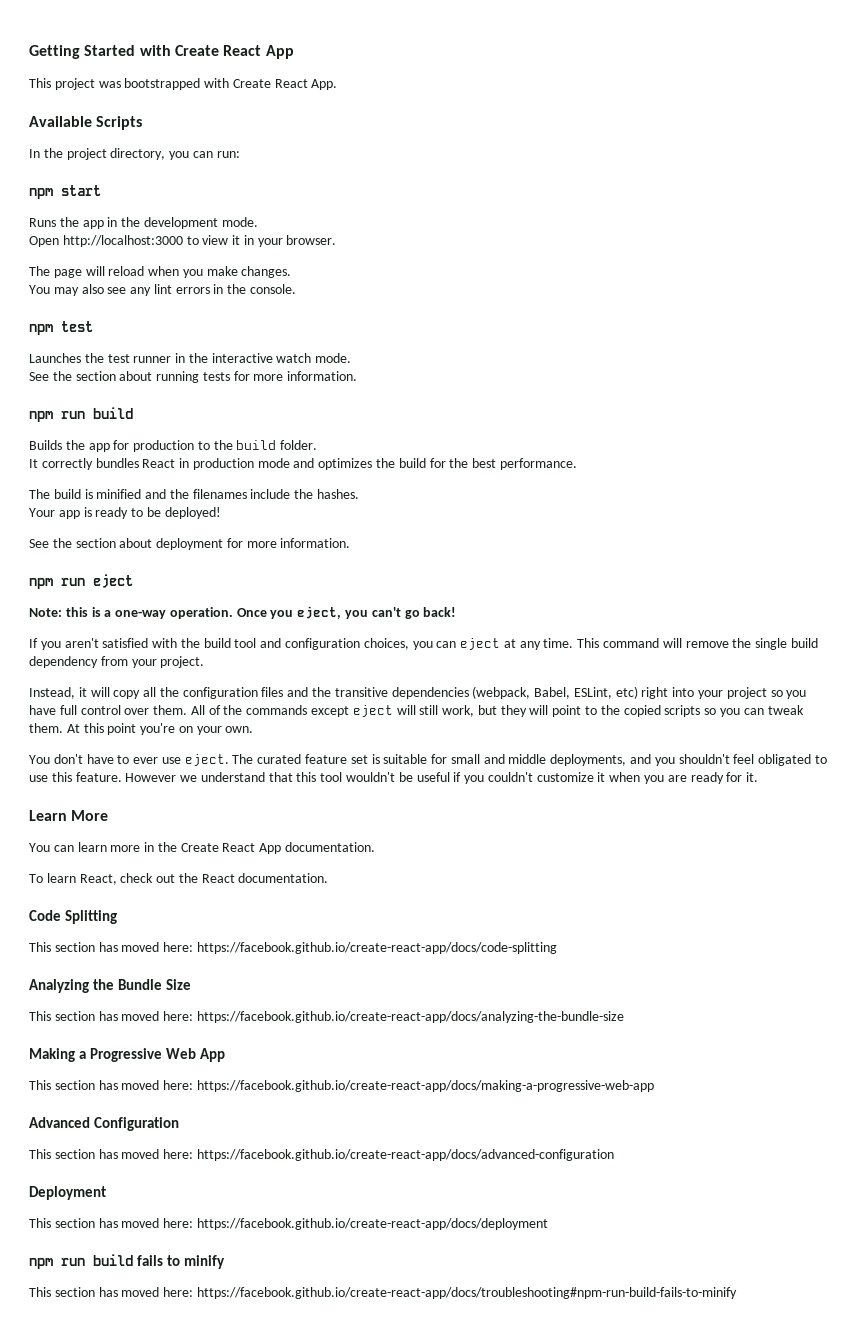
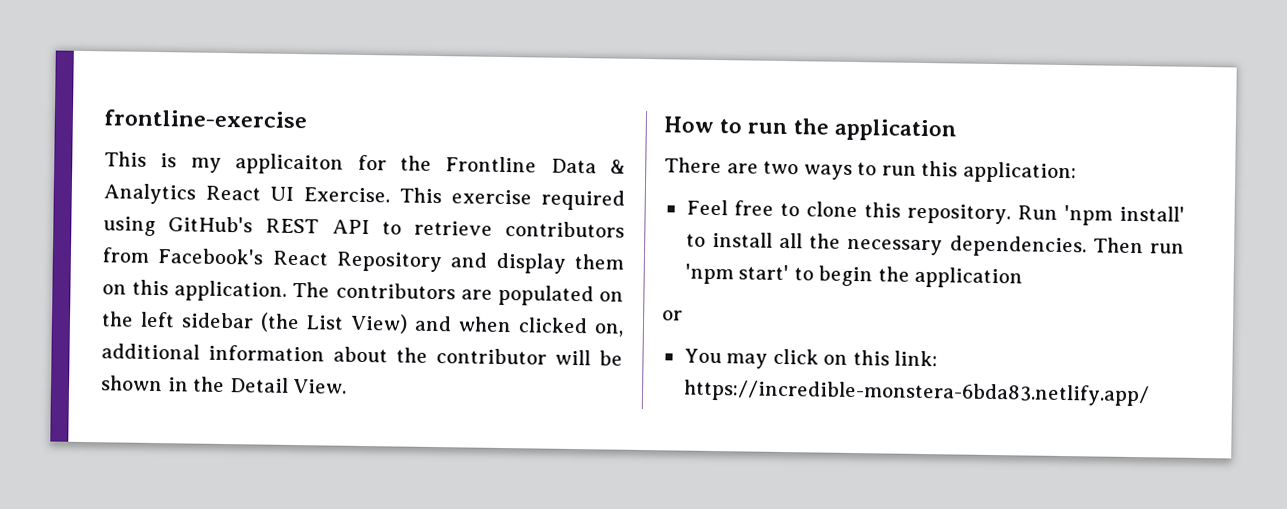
[29,45,294,59] [29,78,338,90] [29,116,143,130] [29,148,240,160] [29,185,101,199] [29,217,258,229] [29,235,337,247] [29,266,292,278] [29,284,297,296] [29,321,93,335] [29,353,352,363] [29,371,358,383] [29,407,133,422] [29,440,318,452] [29,458,577,470] [29,489,360,499] [29,507,221,519] [29,538,351,550] [29,574,133,589] [29,606,457,619] [29,638,818,650] [29,656,205,668] [29,686,807,699] [29,705,804,717] [29,723,254,735] [29,754,827,766] [29,772,759,784] [29,810,109,821] [29,842,376,854] [29,873,329,885] [29,910,117,924] [29,942,557,954] [29,979,191,993] [29,1011,624,1023] [29,1048,225,1062] [29,1080,654,1092] [29,1117,179,1131] [29,1149,614,1161] [29,1186,106,1200] [29,1218,548,1230] [29,1254,225,1269] [29,1287,737,1299] Getting Started with Create React App // This project was bootstrapped with Create React App. // Available Scripts // In the project directory, you can run: // npm start // Runs the app in the development mode. // Open http://localhost:3000 to view it in your browser. // The page will reload when you make changes. // You may also see any lint errors in the console. // npm test // Launches the test runner in the interactive watch mode. // See the section about running tests for more information. // npm run build // Builds the app for production to the build folder. // It correctly bundles React in production mode and optimizes the build for the best performance. // The build is minified and the filenames include the hashes. // Your app is ready to be deployed! // See the section about deployment for more information. // npm run eject // Note: this is a one-way operation. Once you eject, you can't go back! // If you aren't satisfied with the build tool and configuration choices, you can eject at any time. This command will remove the single build dependency from your project. // Instead, it will copy all the configuration files and the transitive dependencies (webpack, Babel, ESLint, etc) right into your project so you have full control over them. All of the commands except eject will still work, but they will point to the copied scripts so you can tweak them. At this point you're on your own. // You don't have to ever use eject. The curated feature set is suitable for small and middle deployments, and you shouldn't feel obligated to use this feature. However we understand that this tool wouldn't be useful if you couldn't customize it when you are ready for it. // Learn More // You can learn more in the Create React App documentation. // To learn React, check out the React documentation. // Code Splitting // This section has moved here: https://facebook.github.io/create-react-app/docs/code-splitting // Analyzing the Bundle Size // This section has moved here: https://facebook.github.io/create-react-app/docs/analyzing-the-bundle-size // Making a Progressive Web App // This section has moved here: https://facebook.github.io/create-react-app/docs/making-a-progressive-web-app // Advanced Configuration // This section has moved here: https://facebook.github.io/create-react-app/docs/advanced-configuration // Deployment // This section has moved here: https://facebook.github.io/create-react-app/docs/deployment // npm run build fails to minify // This section has moved here: https://facebook.github.io/create-react-app/docs/troubleshooting#npm-run-build-fails-to-minify -> [104,109,308,129] [104,151,626,175] [103,183,625,211] [103,216,626,238] [102,247,624,274] [102,279,624,307] [101,311,624,337] [101,343,623,366] [101,375,348,394] [664,116,958,142] [664,157,1077,184] [685,199,1185,226] [685,231,1185,258] [684,263,1024,289] [662,310,683,321] [683,348,939,369] [682,379,1150,407] frontline-exercise // This is my applicaiton for the Frontline Data & Analytics React UI Exercise. This exercise required using GitHub's REST API to retrieve contributors from Facebook's React Repository and display them on this application. The contributors are populated on the left sidebar (the List View) and when clicked on, additional information about the contributor will be shown in the Detail View. // How to run the application // There are two ways to run this application: // Feel free to clone this repository. Run 'npm install' to install all the necessary dependencies. Then run 'npm start' to begin the application // or // You may click on this link: https://incredible-monstera-6bda83.netlify.app/

